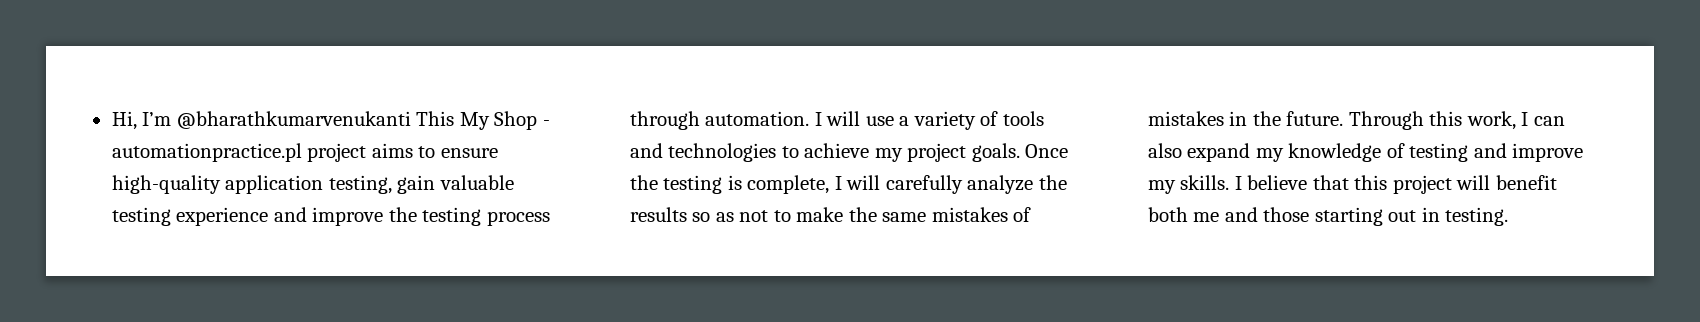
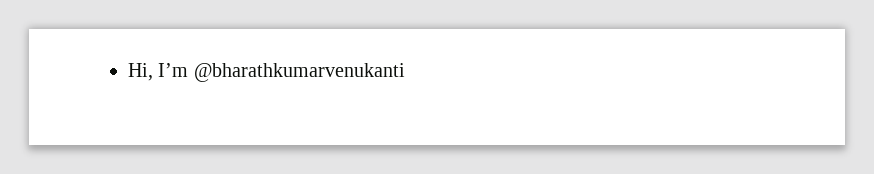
[416,111,550,130] [111,143,498,162] [111,175,514,194] [111,207,550,226] [629,111,1044,130] [629,143,1069,162] [629,175,1067,194] [629,207,1032,222] [1147,111,1565,130] [1147,143,1584,162] [1147,175,1557,194] [1147,207,1509,226] This My Shop - automationpractice.pl project aims to ensure high-quality application testing, gain valuable testing experience and improve the testing process through automation. I will use a variety of tools and technologies to achieve my project goals. Once the testing is complete, I will carefully analyze the results so as not to make the same mistakes of mistakes in the future. Through this work, I can also expand my knowledge of testing and improve my skills. I believe that this project will benefit both me and those starting out in testing. -> (405, 72) none

